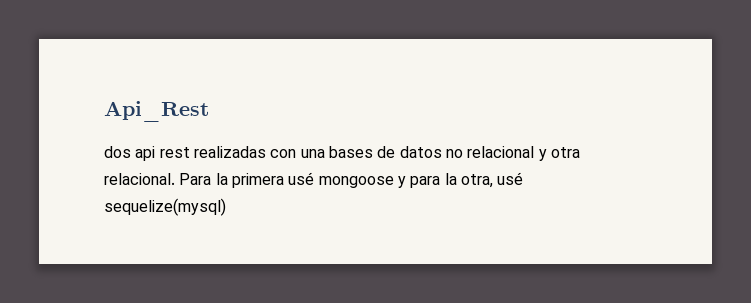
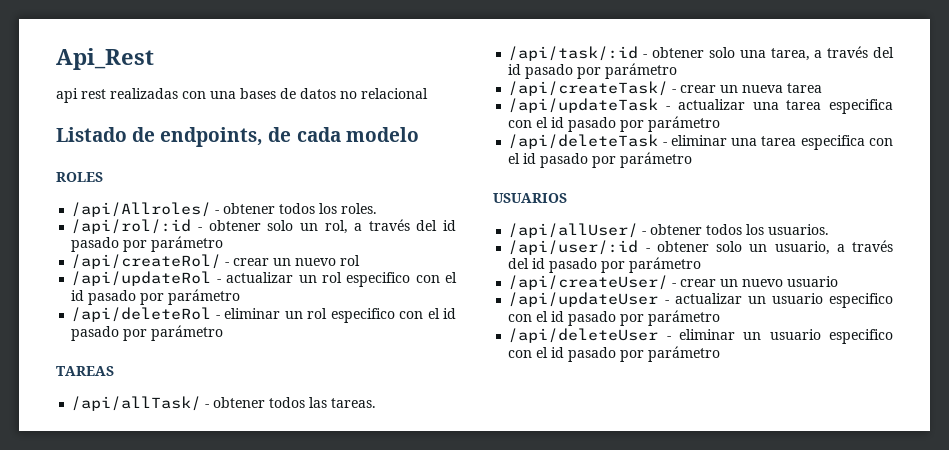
[104,146,131,158] dos -> (154, 59) none
[538,147,580,161] [104,172,524,188] [104,198,226,216] y otra relacional. Para la primera usé mongoose y para la otra, usé sequelize(mysql) -> [56,127,419,147] [56,172,103,182] [71,202,378,217] [71,219,456,234] [71,236,224,252] [71,254,361,269] [71,271,457,287] [71,289,241,305] [71,307,456,323] [71,325,224,341] [56,366,114,376] [71,396,377,411] [508,46,894,61] [508,63,678,79] [508,81,823,96] [508,98,893,114] [508,116,721,132] [508,134,893,150] [508,152,693,168] [493,193,567,203] [508,223,830,238] [508,240,894,255] [508,257,702,273] [508,275,839,290] [508,292,893,308] [508,310,721,326] [508,328,893,344] [508,346,721,362] // Listado de endpoints, de cada modelo // ROLES // /api/Allroles/ - obtener todos los roles. // /api/rol/:id - obtener solo un rol, a través del id pasado por parámetro // /api/createRol/ - crear un nuevo rol // /api/updateRol - actualizar un rol especifico con el id pasado por parámetro // /api/deleteRol - eliminar un rol especifico con el id pasado por parámetro // TAREAS // /api/allTask/ - obtener todos las tareas. // /api/task/:id - obtener solo una tarea, a través del id pasado por parámetro // /api/createTask/ - crear un nueva tarea // /api/updateTask - actualizar una tarea especifica con el id pasado por parámetro // /api/deleteTask - eliminar una tarea especifica con el id pasado por parámetro // USUARIOS // /api/allUser/ - obtener todos los usuarios. // /api/user/:id - obtener solo un usuario, a través del id pasado por parámetro // /api/createUser/ - crear un nuevo usuario // /api/updateUser - actualizar un usuario especifico con el id pasado por parámetro // /api/deleteUser - eliminar un usuario especifico con el id pasado por parámetro

